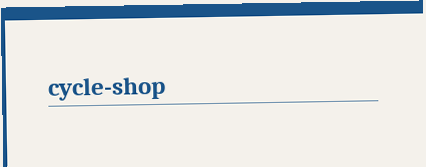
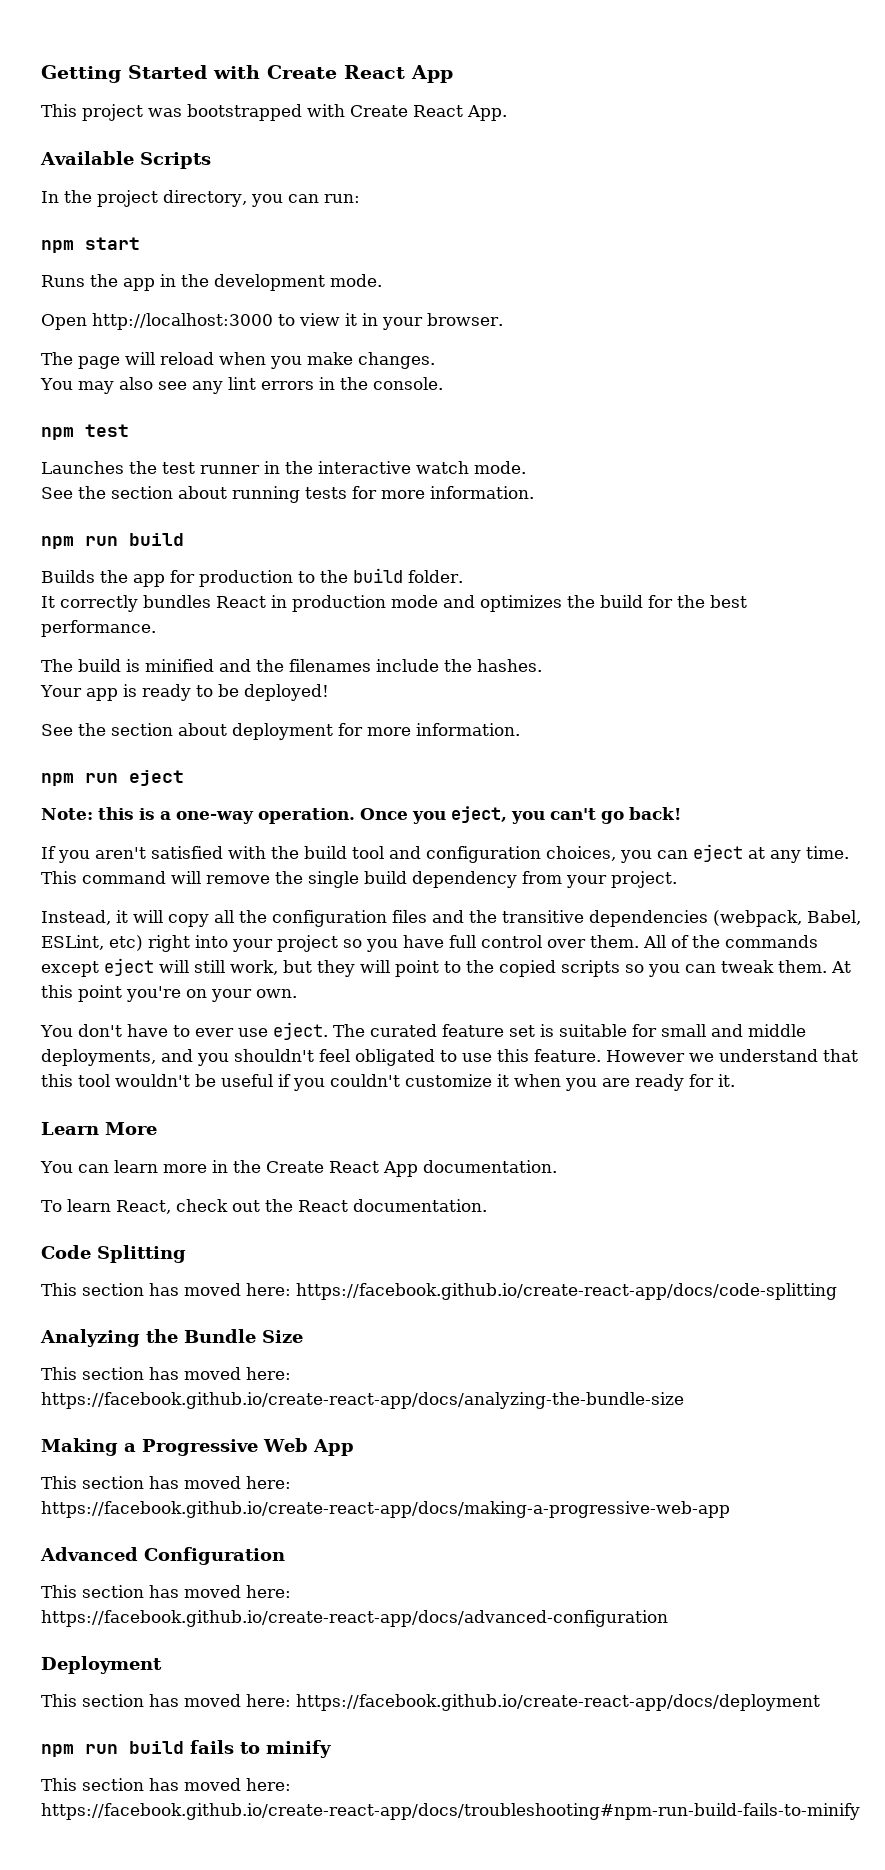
[47,76,166,101] cycle-shop -> [41,65,453,83] [41,104,507,121] [40,151,211,169] [41,190,360,207] [41,237,140,253] [41,274,382,291] [41,313,503,330] [41,352,435,369] [40,377,443,394] [41,424,129,440] [41,461,526,474] [41,486,534,503] [41,533,184,549] [41,568,463,587] [41,595,747,612] [41,620,156,637] [41,659,542,672] [40,684,329,701] [41,723,520,740] [41,770,184,786] [41,806,681,824] [41,844,849,863] [41,871,677,888] [41,910,861,927] [41,935,818,952] [41,958,851,977] [41,985,297,1002] [40,1022,806,1040] [41,1049,858,1066] [41,1074,735,1091] [41,1122,157,1135] [40,1160,557,1177] [41,1199,487,1214] [41,1245,186,1263] [41,1283,837,1300] [40,1329,303,1347] [41,1367,291,1380] [41,1392,684,1409] [41,1438,354,1456] [41,1476,291,1489] [41,1501,730,1518] [40,1547,285,1565] [41,1585,291,1598] [41,1610,668,1627] [41,1656,162,1674] [41,1694,820,1711] [41,1740,331,1758] [41,1778,291,1791] [41,1803,860,1820] Getting Started with Create React App // This project was bootstrapped with Create React App. // Available Scripts // In the project directory, you can run: // npm start // Runs the app in the development mode. // Open http://localhost:3000 to view it in your browser. // The page will reload when you make changes. // You may also see any lint errors in the console. // npm test // Launches the test runner in the interactive watch mode. // See the section about running tests for more information. // npm run build // Builds the app for production to the build folder. // It correctly bundles React in production mode and optimizes the build for the best performance. // The build is minified and the filenames include the hashes. // Your app is ready to be deployed! // See the section about deployment for more information. // npm run eject // Note: this is a one-way operation. Once you eject, you can't go back! // If you aren't satisfied with the build tool and configuration choices, you can eject at any time. This command will remove the single build dependency from your project. // Instead, it will copy all the configuration files and the transitive dependencies (webpack, Babel, ESLint, etc) right into your project so you have full control over them. All of the commands except eject will still work, but they will point to the copied scripts so you can tweak them. At this point you're on your own. // You don't have to ever use eject. The curated feature set is suitable for small and middle deployments, and you shouldn't feel obligated to use this feature. However we understand that this tool wouldn't be useful if you couldn't customize it when you are ready for it. // Learn More // You can learn more in the Create React App documentation. // To learn React, check out the React documentation. // Code Splitting // This section has moved here: https://facebook.github.io/create-react-app/docs/code-splitting // Analyzing the Bundle Size // This section has moved here: https://facebook.github.io/create-react-app/docs/analyzing-the-bundle-size // Making a Progressive Web App // This section has moved here: https://facebook.github.io/create-react-app/docs/making-a-progressive-web-app // Advanced Configuration // This section has moved here: https://facebook.github.io/create-react-app/docs/advanced-configuration // Deployment // This section has moved here: https://facebook.github.io/create-react-app/docs/deployment // npm run build fails to minify // This section has moved here: https://facebook.github.io/create-react-app/docs/troubleshooting#npm-run-build-fails-to-minify

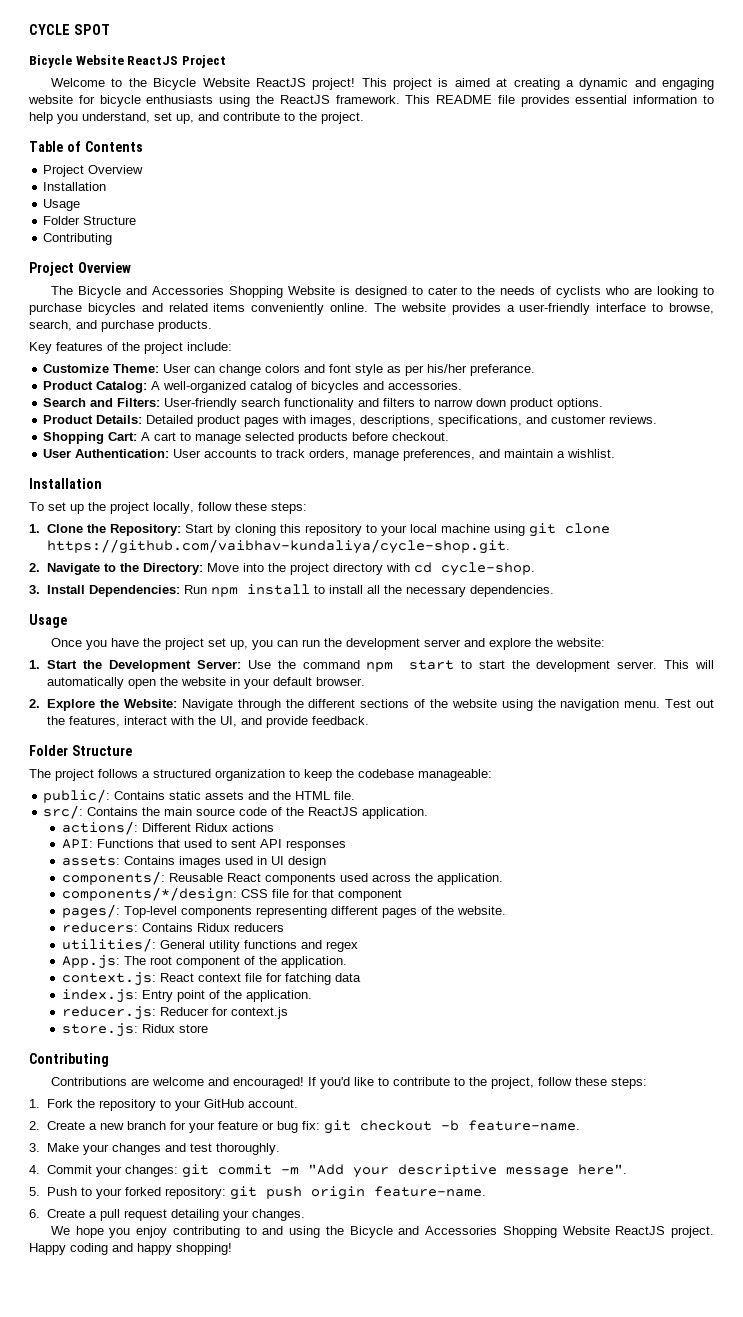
[41,65,453,83] [41,104,507,121] [40,151,211,169] [41,190,360,207] [41,237,140,253] [41,274,382,291] [41,313,357,330] Getting Started with Create React App // This project was bootstrapped with Create React App. // Available Scripts // In the project directory, you can run: // npm start // Runs the app in the development mode. // Open http://localhost:3000 to view it -> [29,24,110,35] [29,55,226,68] [51,78,715,90] [28,95,715,107] [29,112,364,124] [29,141,143,152] [43,165,144,177] [43,182,107,191] [43,199,81,211] [43,216,137,225] [43,233,113,245] [29,262,131,276] [51,286,714,298] [29,303,714,315] [29,320,212,332] [29,342,232,354] [43,364,536,376] [43,381,463,393] [43,398,604,410] [43,415,658,427] [43,432,450,444] [43,449,616,461] [29,478,102,489] [29,502,307,514] [29,523,611,537] [47,539,511,554] [29,562,536,576] [29,584,555,597] [29,614,67,628] [51,638,606,650] [29,660,714,672] [47,677,227,689] CYCLE SPOT // Bicycle Website ReactJS Project // Welcome to the Bicycle Website ReactJS project! This project is aimed at creating a dynamic and engaging website for bicycle enthusiasts using the ReactJS framework. This README file provides essential information to help you understand, set up, and contribute to the project. // Table of Contents // Project Overview // Installation // Usage // Folder Structure // Contributing // Project Overview // The Bicycle and Accessories Shopping Website is designed to cater to the needs of cyclists who are looking to purchase bicycles and related items conveniently online. The website provides a user-friendly interface to browse, search, and purchase products. // Key features of the project include: // Customize Theme: User can change colors and font style as per his/her preferance. // Product Catalog: A well-organized catalog of bicycles and accessories. // Search and Filters: User-friendly search functionality and filters to narrow down product options. // Product Details: Detailed product pages with images, descriptions, specifications, and customer reviews. // Shopping Cart: A cart to manage selected products before checkout. // User Authentication: User accounts to track orders, manage preferences, and maintain a wishlist. // Installation // To set up the project locally, follow these steps: // 1. Clone the Repository: Start by cloning this repository to your local machine using git clone https://github.com/vaibhav-kundaliya/cycle-shop.git. // 2. Navigate to the Directory: Move into the project directory with cd cycle-shop. // 3. Install Dependencies: Run npm install to install all the necessary dependencies. // Usage // Once you have the project set up, you can run the development server and explore the website: // 1. Start the Development Server: Use the command npm start to start the development server. This will automatically open the website
(423, 323) none -> [273,677,313,686] default
[41,352,435,369] [40,377,443,394] [41,424,129,440] [41,461,526,474] [41,486,534,503] [41,533,184,549] [41,568,463,587] [41,595,747,612] [41,620,156,637] [41,659,542,672] [40,684,329,701] [41,723,520,740] [41,770,184,786] [41,806,681,824] [41,844,849,863] [41,871,677,888] [41,910,861,927] [41,935,818,952] [41,958,851,977] [41,985,297,1002] [40,1022,806,1040] [41,1049,858,1066] [41,1074,735,1091] [41,1122,157,1135] [40,1160,557,1177] [41,1199,487,1214] [41,1245,186,1263] [41,1283,837,1300] [40,1329,303,1347] [41,1367,291,1380] [41,1392,684,1409] [41,1438,354,1456] [41,1476,291,1489] [41,1501,730,1518] [40,1547,285,1565] [41,1585,291,1598] [41,1610,668,1627] [41,1656,162,1674] [41,1694,820,1711] [41,1740,331,1758] [41,1778,291,1791] [41,1803,860,1820] The page will reload when you make changes. // You may also see any lint errors in the console. // npm test // Launches the test runner in the interactive watch mode. // See the section about running tests for more information. // npm run build // Builds the app for production to the build folder. // It correctly bundles React in production mode and optimizes the build for the best performance. // The build is minified and the filenames include the hashes. // Your app is ready to be deployed! // See the section about deployment for more information. // npm run eject // Note: this is a one-way operation. Once you eject, you can't go back! // If you aren't satisfied with the build tool and configuration choices, you can eject at any time. This command will remove the single build dependency from your project. // Instead, it will copy all the configuration files and the transitive dependencies (webpack, Babel, ESLint, etc) right into your project so you have full control over them. All of the commands except eject will still work, but they will point to the copied scripts so you can tweak them. At this point you're on your own. // You don't have to ever use eject. The curated feature set is suitable for small and middle deployments, and you shouldn't feel obligated to use this feature. However we understand that this tool wouldn't be useful if you couldn't customize it when you are ready for it. // Learn More // You can learn more in the Create React App documentation. // To learn React, check out the React documentation. // Code Splitting // This section has moved here: https://facebook.github.io/create-react-app/docs/code-splitting // Analyzing the Bundle Size // This section has moved here: https://facebook.github.io/create-react-app/docs/analyzing-the-bundle-size // Making a Progressive Web App // This section has moved here: https://facebook.github.io/create-react-app/docs/making-a-progressive-web-app // Advanced Configuration // This section has moved here: https://facebook.github.io/create-react-app/docs/advanced-configuration // Deployment // This section has moved here: https://facebook.github.io/create-react-app/docs/deployment // npm run build fails to minify // This section has moved here: https://facebook.github.io/create-react-app/docs/troubleshooting#npm-run-build-fails-to-minify -> [29,699,714,711] [47,716,370,728] [29,745,132,756] [29,769,492,781] [43,789,356,803] [43,805,429,819] [61,821,274,835] [61,839,346,851] [61,856,326,868] [61,871,503,885] [61,887,402,902] [61,904,506,919] [61,922,284,933] [61,938,358,952] [61,955,347,969] [61,972,361,986] [61,989,312,1003] [61,1006,288,1020] [61,1023,208,1037] [29,1053,109,1067] [51,1077,648,1089] [29,1099,299,1111] [29,1120,581,1134] [29,1143,281,1155] [29,1164,628,1178] [29,1186,487,1200] [29,1209,306,1221] [51,1226,714,1238] [29,1243,232,1255] 2. Explore the Website: Navigate through the different sections of the website using the navigation menu. Test out the features, interact with the UI, and provide feedback. // Folder Structure // The project follows a structured organization to keep the codebase manageable: // public/: Contains static assets and the HTML file. // src/: Contains the main source code of the ReactJS application. // actions/: Different Ridux actions // API: Functions that used to sent API responses // assets: Contains images used in UI design // components/: Reusable React components used across the application. // components/*/design: CSS file for that component // pages/: Top-level components representing different pages of the website. // reducers: Contains Ridux reducers // utilities/: General utility functions and regex // App.js: The root component of the application. // context.js: React context file for fatching data // index.js: Entry point of the application. // reducer.js: Reducer for context.js // store.js: Ridux store // Contributing // Contributions are welcome and encouraged! If you'd like to contribute to the project, follow these steps: // 1. Fork the repository to your GitHub account. // 2. Create a new branch for your feature or bug fix: git checkout -b feature-name. // 3. Make your changes and test thoroughly. // 4. Commit your changes: git commit -m "Add your descriptive message here". // 5. Push to your forked repository: git push origin feature-name. // 6. Create a pull request detailing your changes. // We hope you enjoy contributing to and using the Bicycle and Accessories Shopping Website ReactJS project. Happy coding and happy shopping!

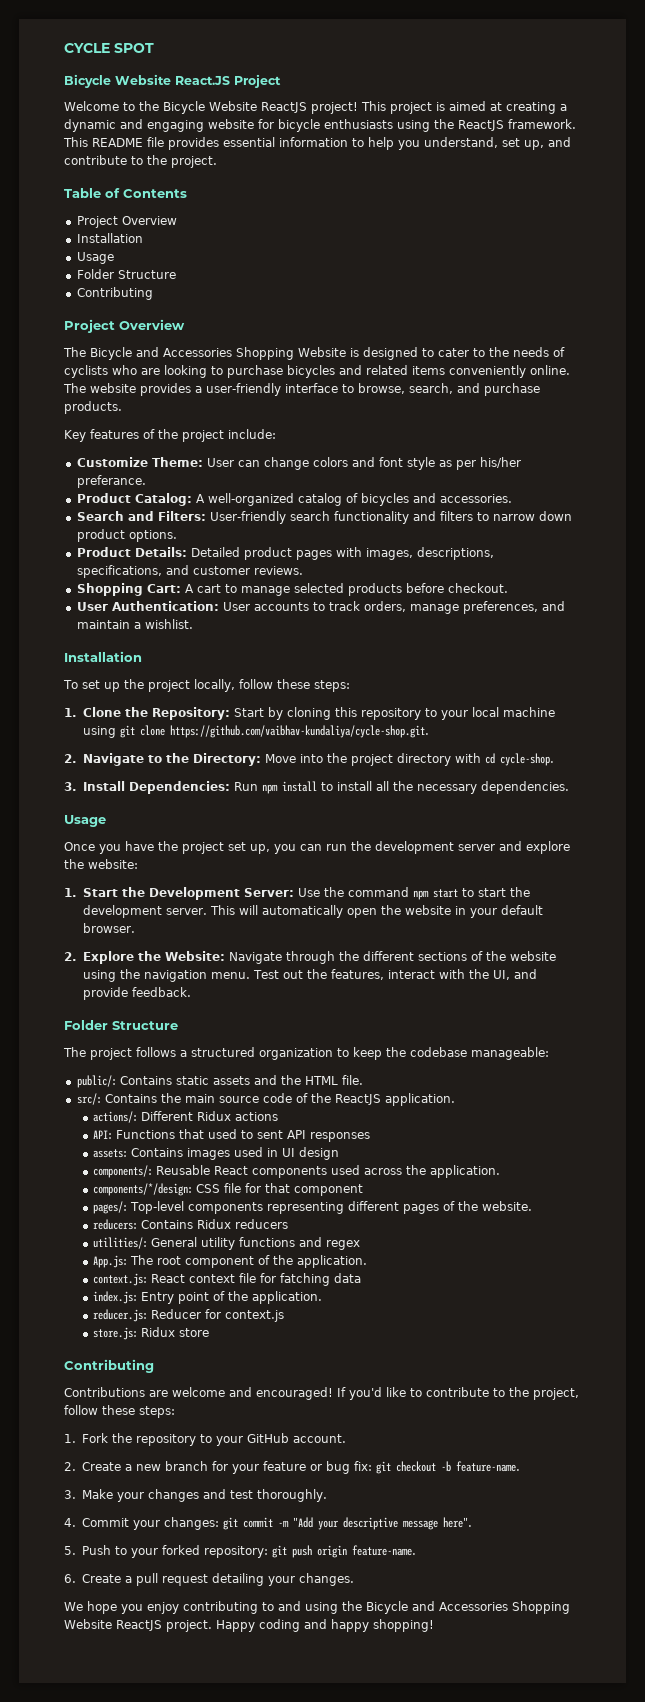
[127,56,179,65] ReactJS -> [175,76,230,85] React.JS

